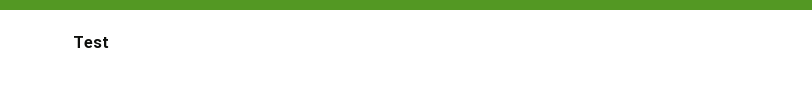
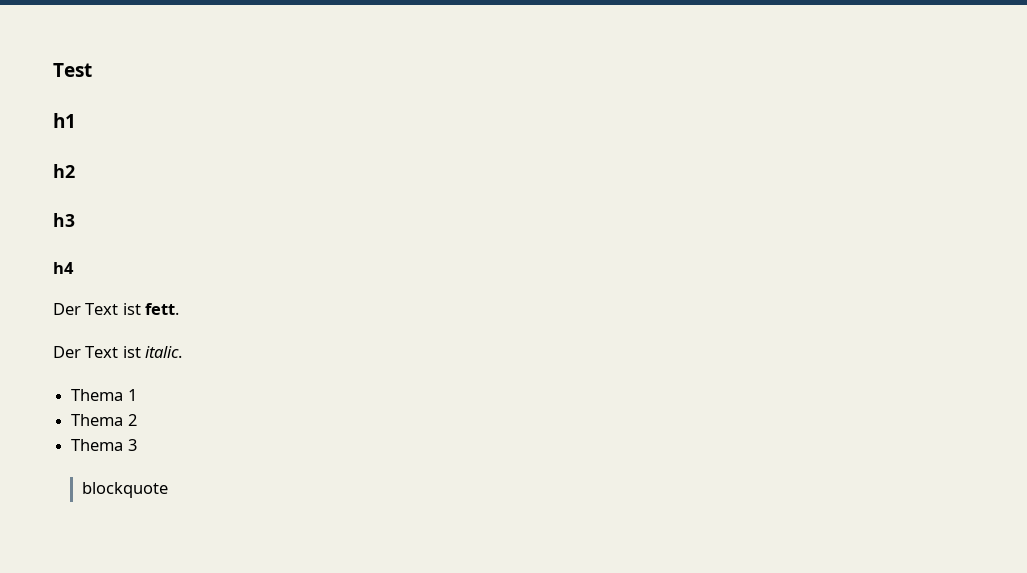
(109, 42) none -> [53,113,76,128] [53,164,75,178] [53,213,75,227] [53,262,74,274] [53,303,180,315] [53,346,183,358] [71,389,137,401] [71,414,137,426] [71,439,137,451] [82,482,169,498] // h1 // h2 // h3 // h4 // Der Text ist fett. // Der Text ist italic. // Thema 1 // Thema 2 // Thema 3 // blockquote

